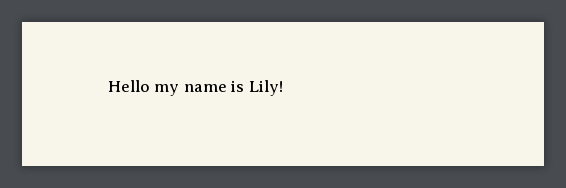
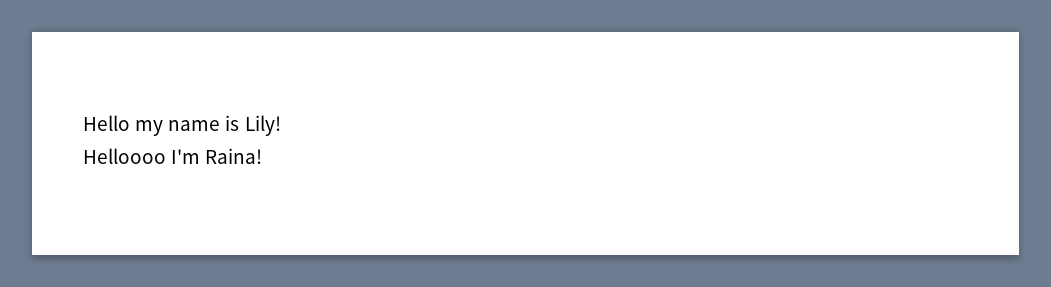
(283, 88) none -> [83,148,263,164] // Helloooo I'm Raina!

